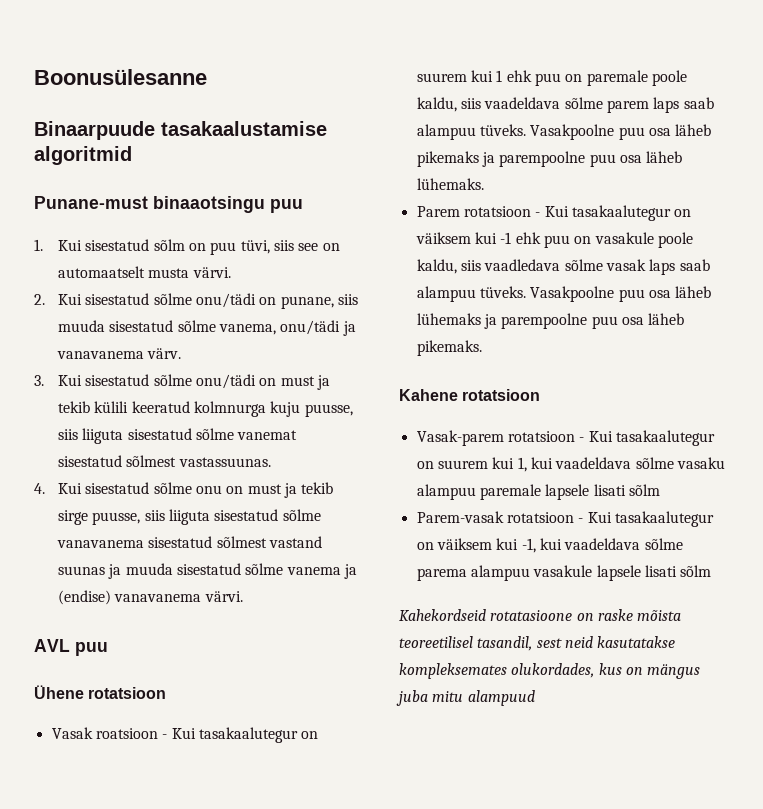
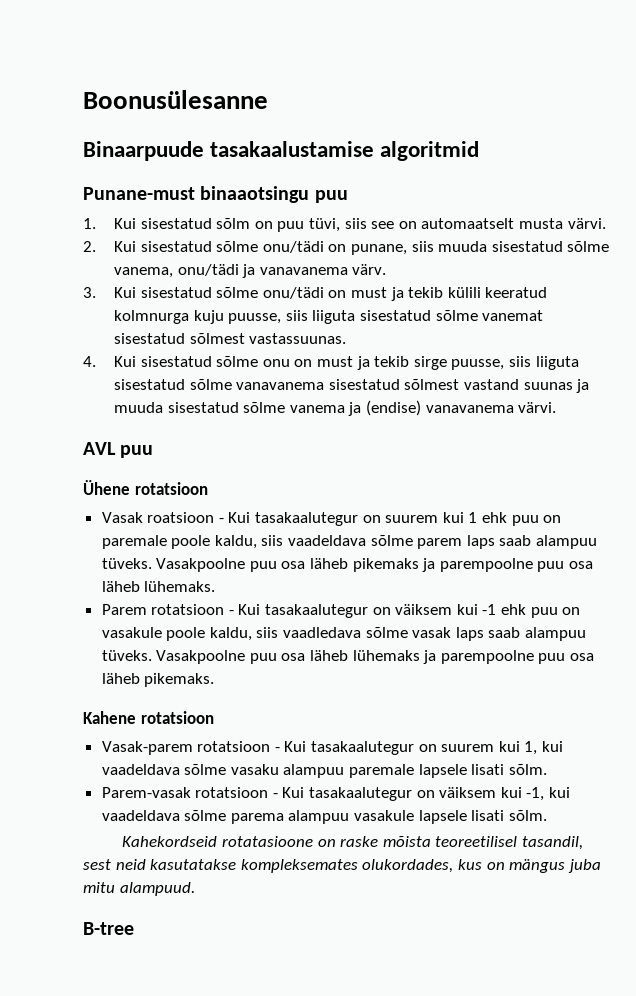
[628,484,660,496] sõlm -> [508,764,547,775] sõlm.
[680,565,712,577] sõlm -> [508,810,547,821] sõlm.
[467,690,535,706] alampuud -> [119,882,195,896] [83,922,134,935] alampuud. // B-tree

